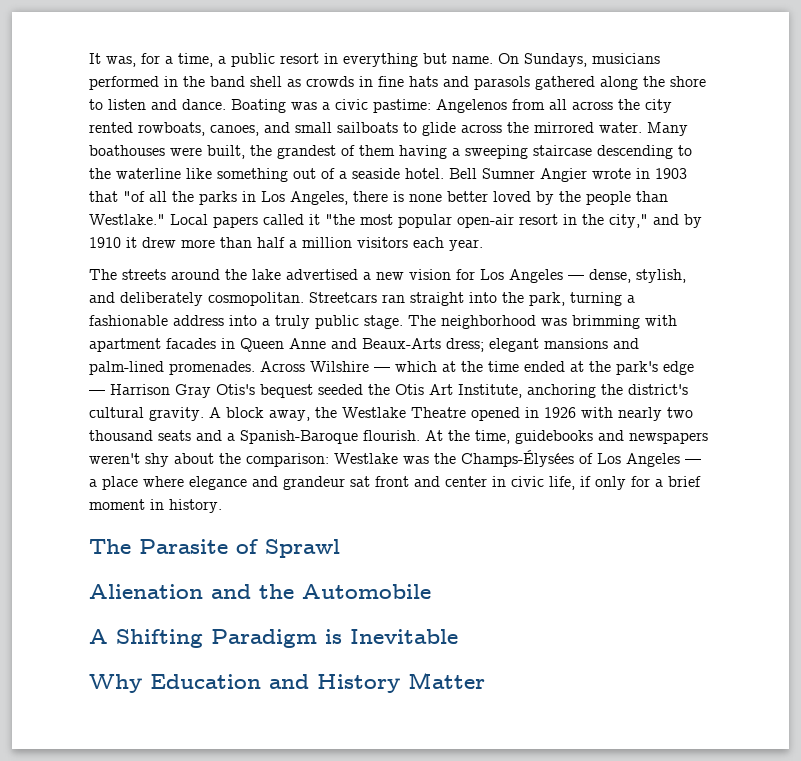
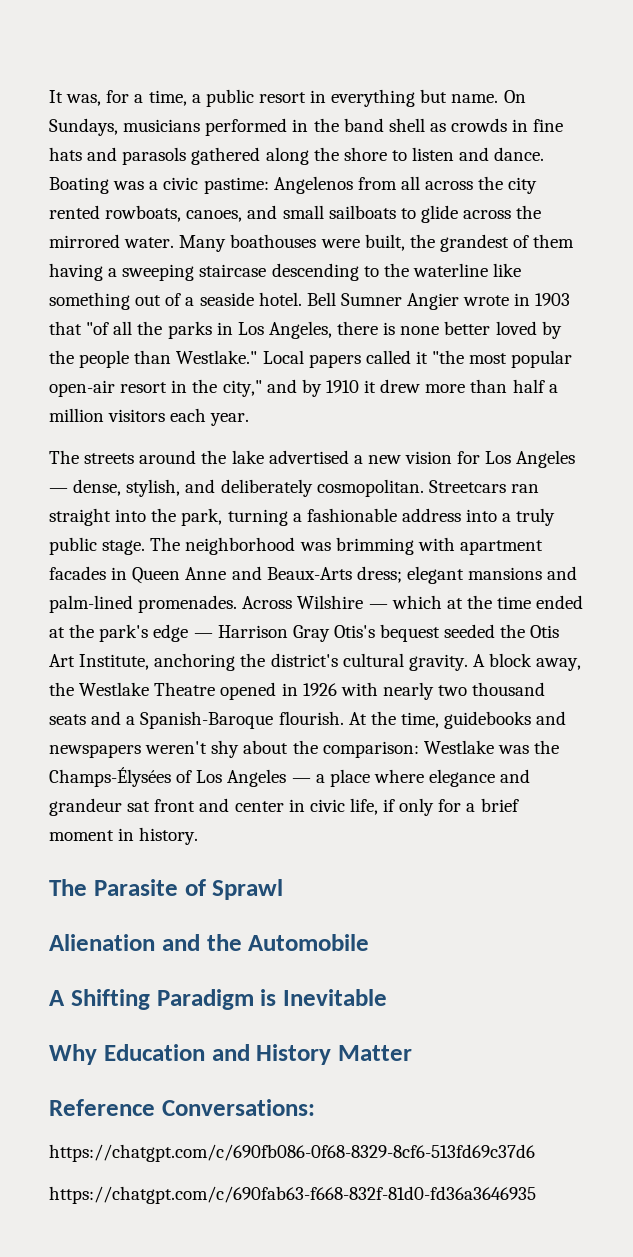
(485, 680) none -> [49,1099,315,1116] [49,1144,535,1162] [49,1186,536,1204] // Reference Conversations: // https://chatgpt.com/c/690fb086-0f68-8329-8cf6-513fd69c37d6 // https://chatgpt.com/c/690fab63-f668-832f-81d0-fd36a3646935

